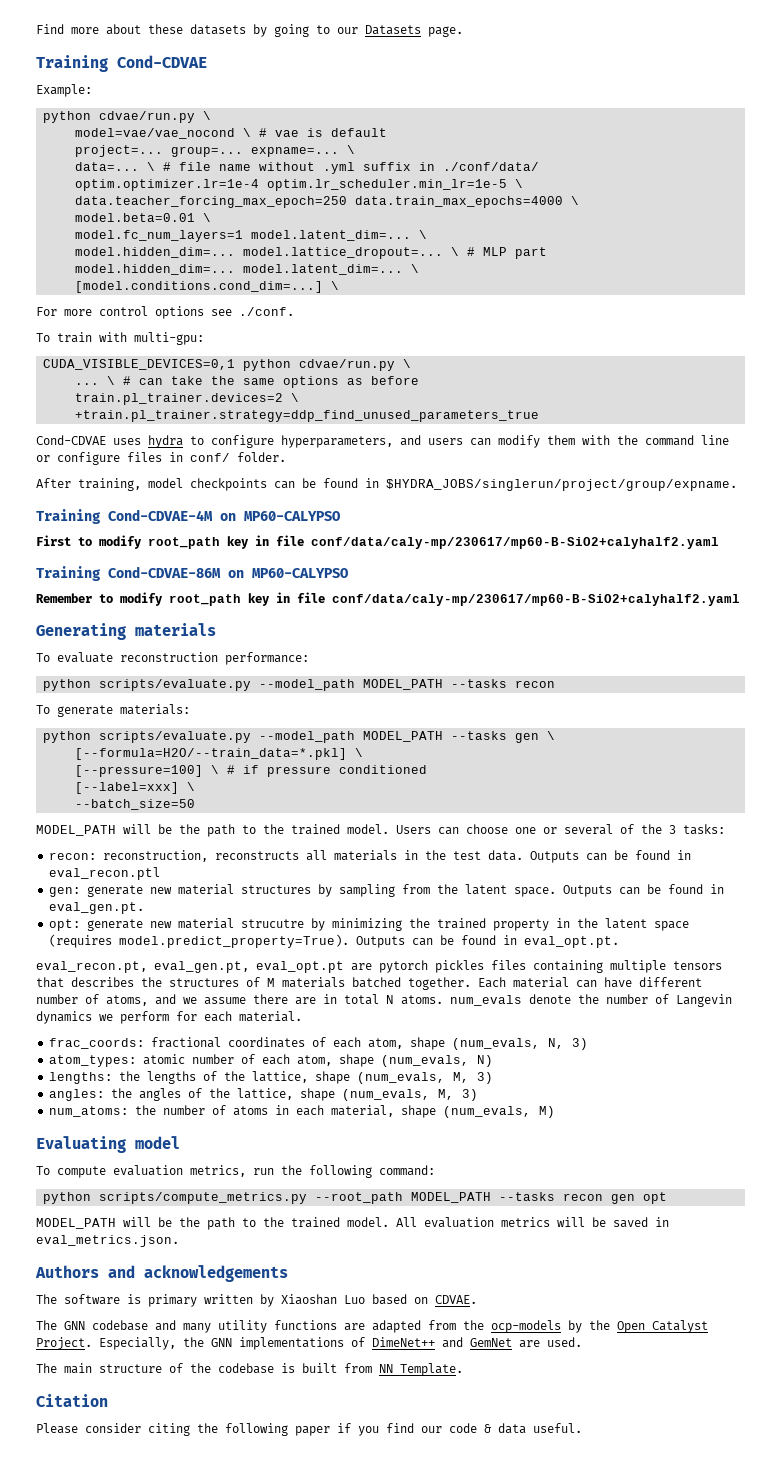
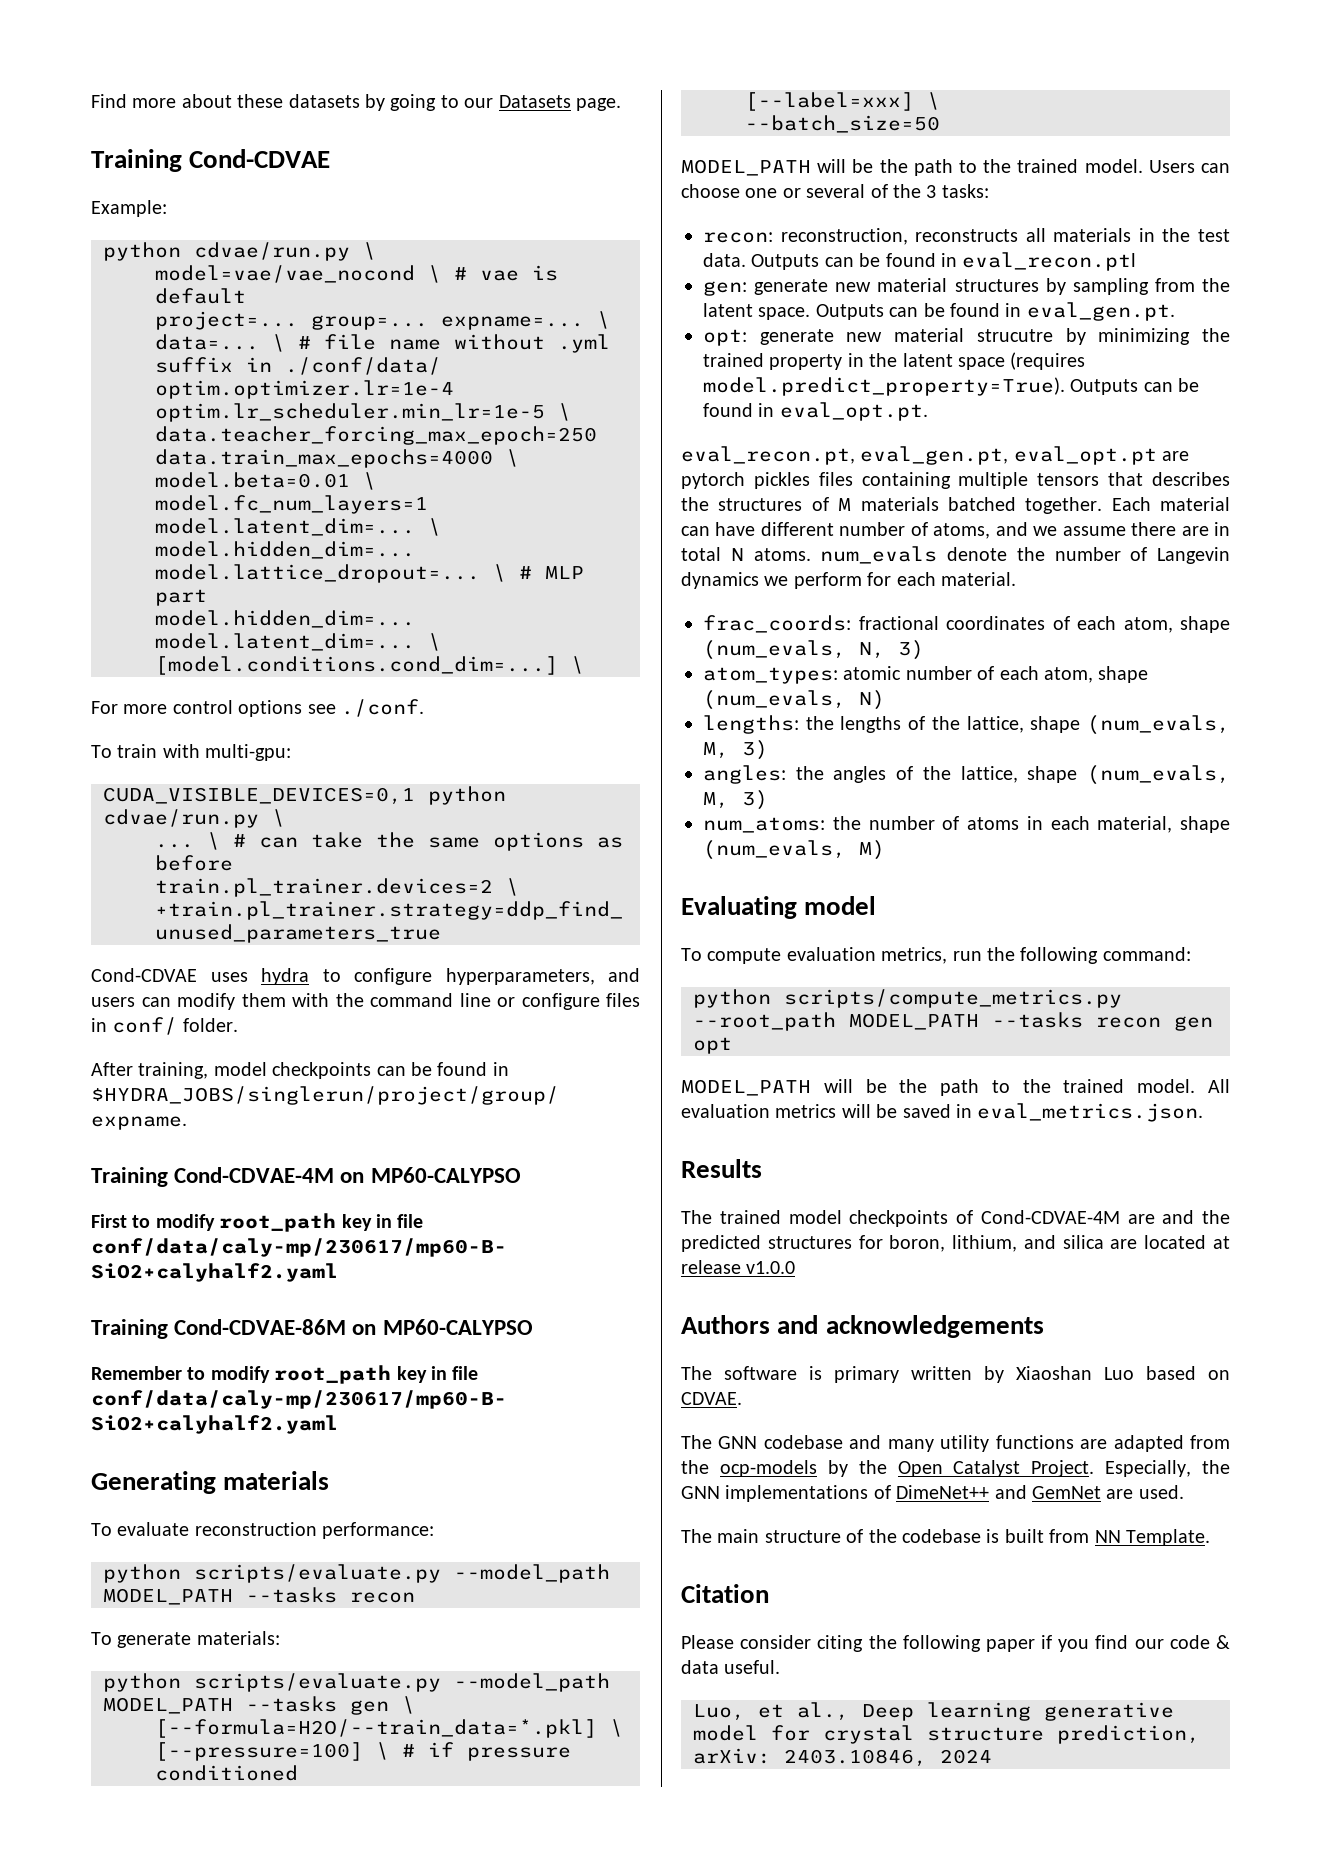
(179, 1241) none -> [681,1159,762,1178] [681,1210,1230,1227] [681,1235,1230,1252] [681,1260,796,1274] // Results // The trained model checkpoints of Cond-CDVAE-4M are and the predicted structures for boron, lithium, and silica are located at release v1.0.0
(582, 1428) none -> [693,1702,1174,1721] [693,1725,1200,1744] [693,1748,992,1767] // Luo, et al., Deep learning generative model for crystal structure prediction, arXiv: 2403.10846, 2024

